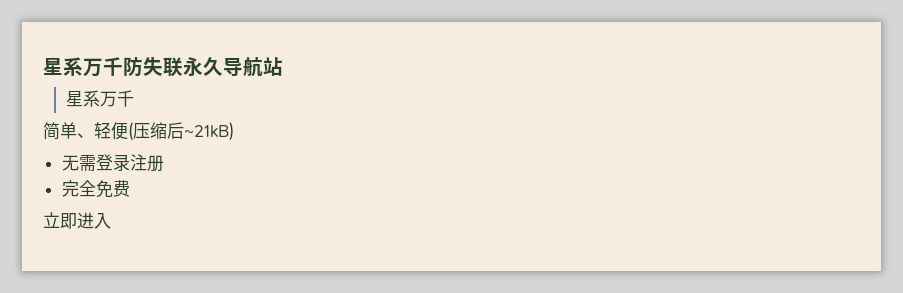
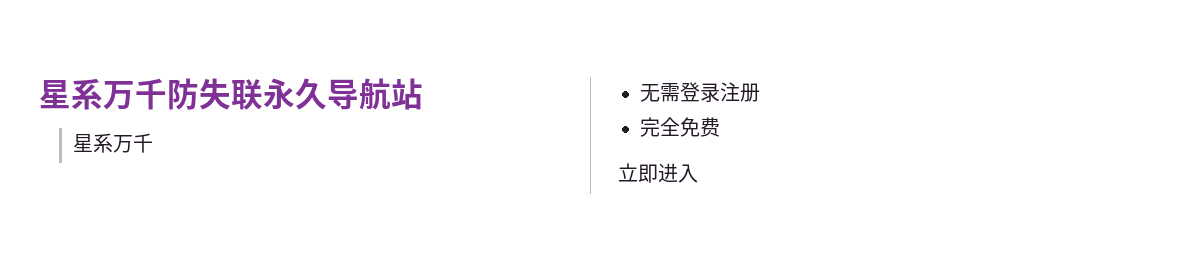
[43,122,234,141] // 简单、轻便(压缩后~21kB) -> (154, 143) none

